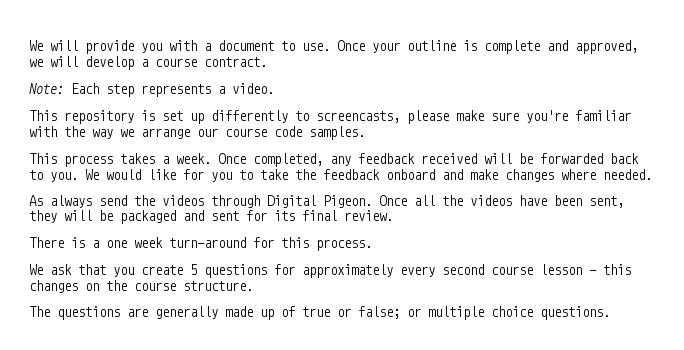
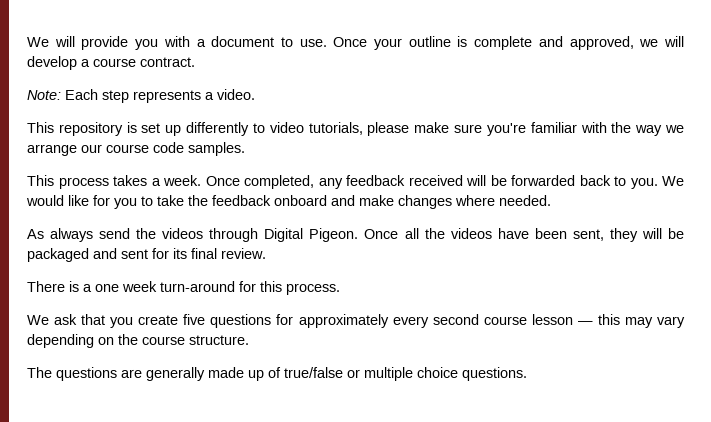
[316,111,400,123] screencasts, -> [269,122,363,135] video tutorials,
[190,264,197,275] 5 -> [183,314,206,325] five
[29,280,78,293] changes -> [624,316,685,328] [27,334,94,348] may vary depending
[302,306,400,319] true or false; -> [284,367,343,378] true/false

